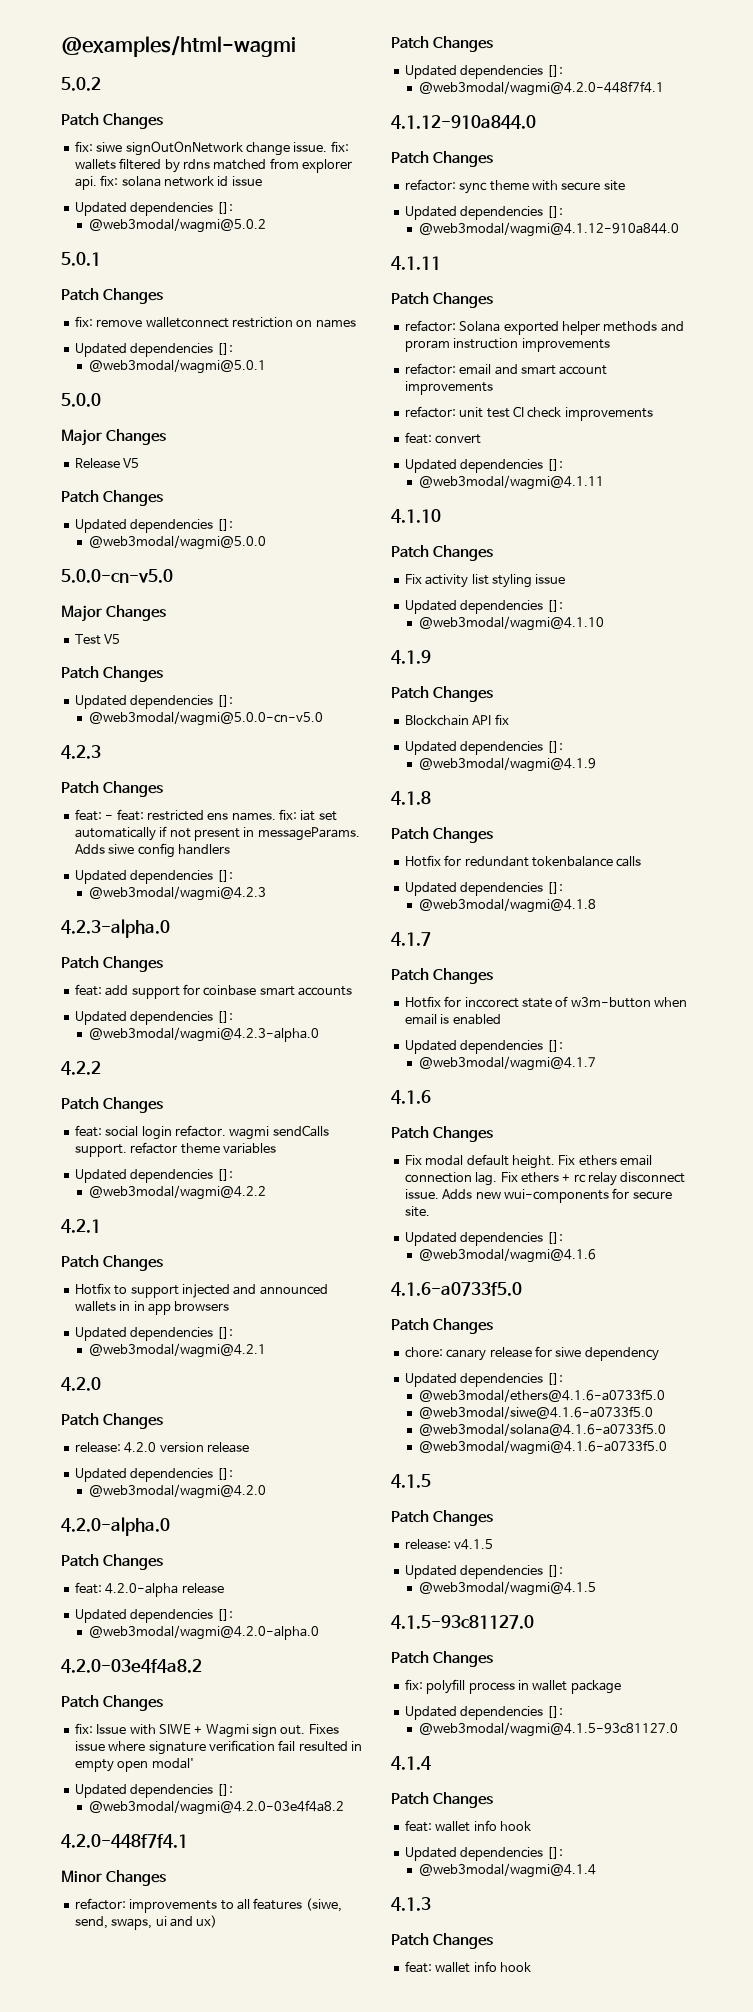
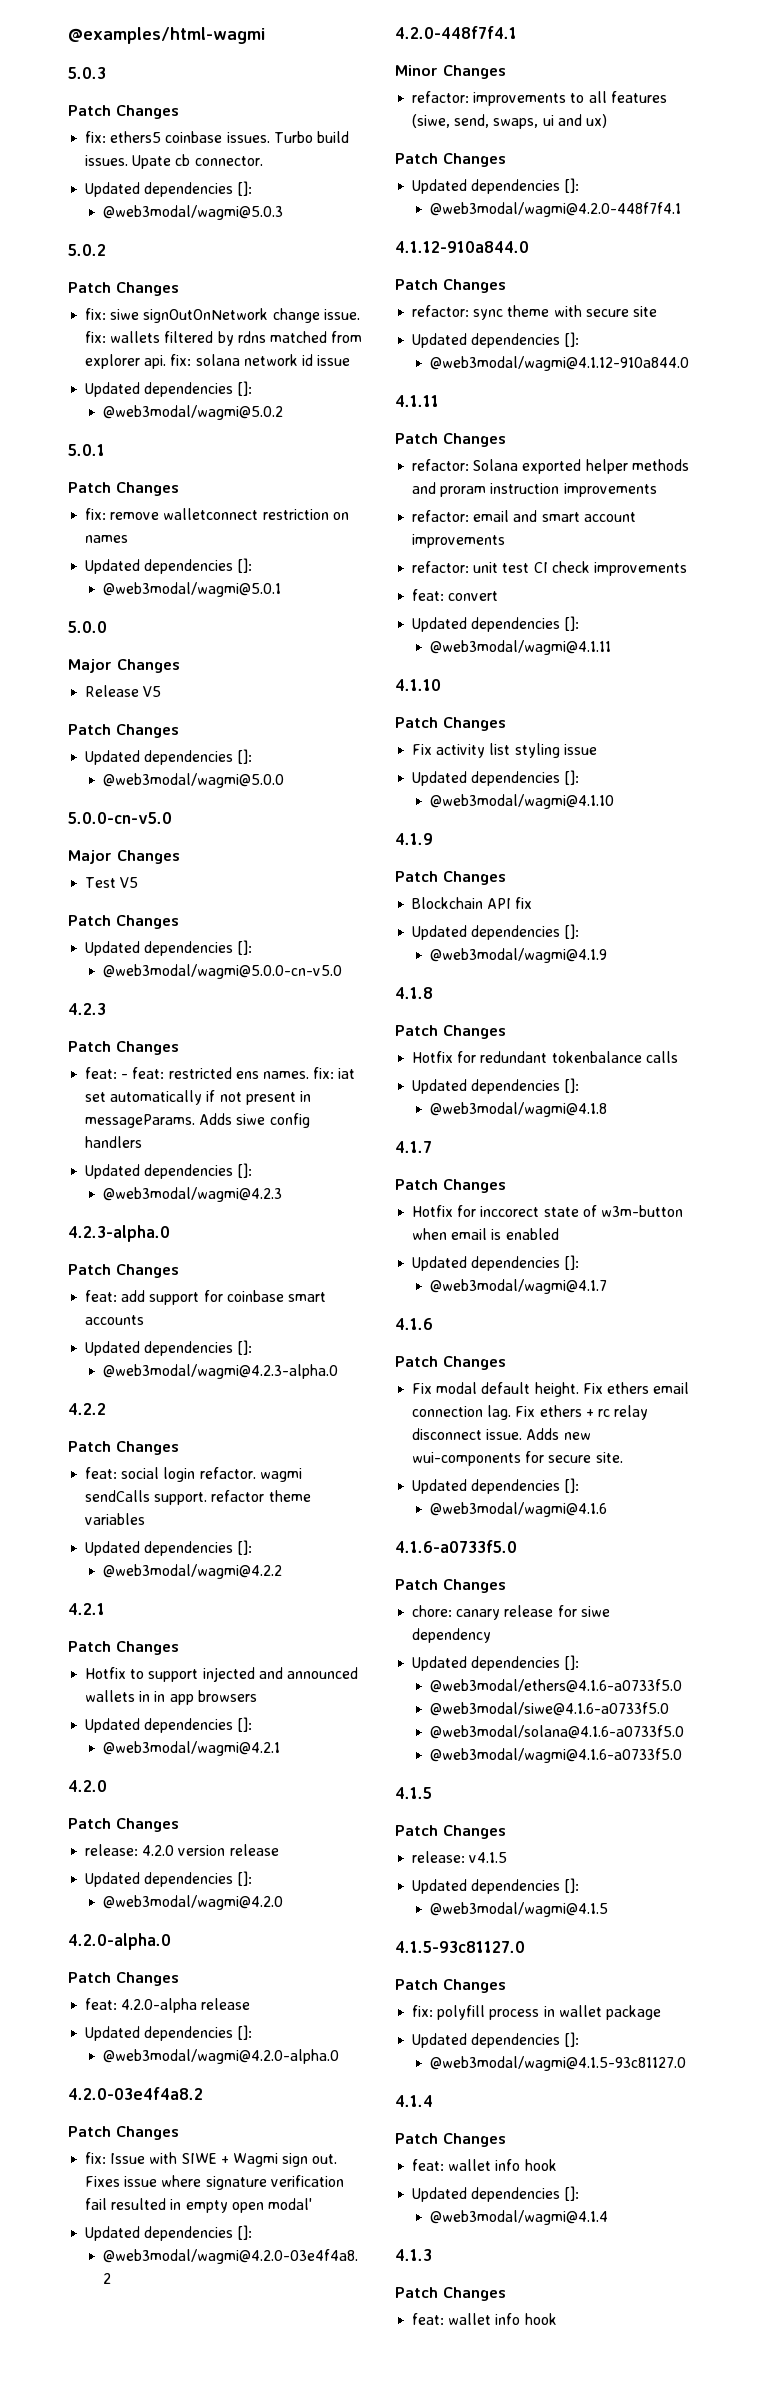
(296, 46) none -> [68,67,106,79] [68,105,179,119] [85,131,349,143] [85,154,263,169] [85,181,253,197] [103,205,284,220] // 5.0.3 // Patch Changes // fix: ethers5 coinbase issues. Turbo build issues. Upate cb connector. // Updated dependencies []: // @web3modal/wagmi@5.0.3

